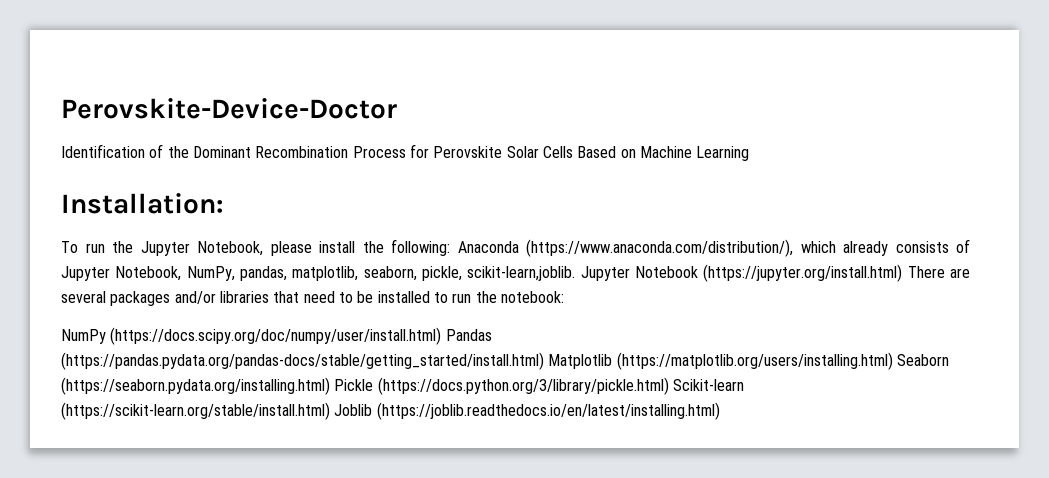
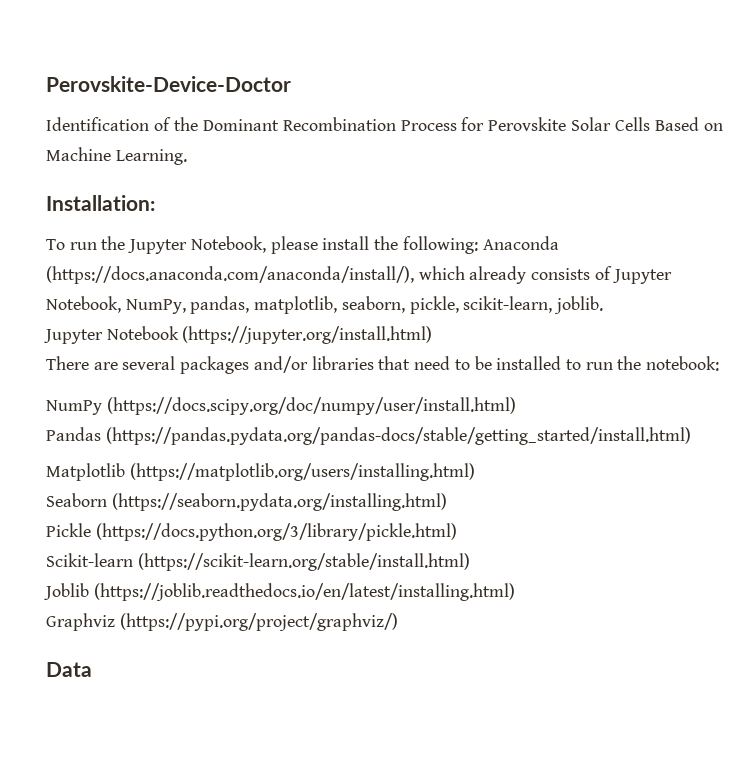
[696,146,750,161] Learning -> [115,149,187,165] Learning.
[526,239,793,257] (https://www.anaconda.com/distribution/), -> [46,266,414,284] (https://docs.anaconda.com/anaconda/install/),
[467,266,576,281] scikit-learn,joblib. -> [463,296,604,314] scikit-learn, joblib. //
(903, 273) none -> (433, 335) //
(442, 336) none -> (516, 406) //
(544, 361) none -> (691, 436) //
(893, 361) none -> (475, 472) //
(330, 386) none -> (447, 502) //
(669, 386) none -> (457, 532) //
(330, 411) none -> (470, 562) //
(720, 411) none -> [46,613,398,631] [46,662,92,677] // Graphviz (https://pypi.org/project/graphviz/) // Data

